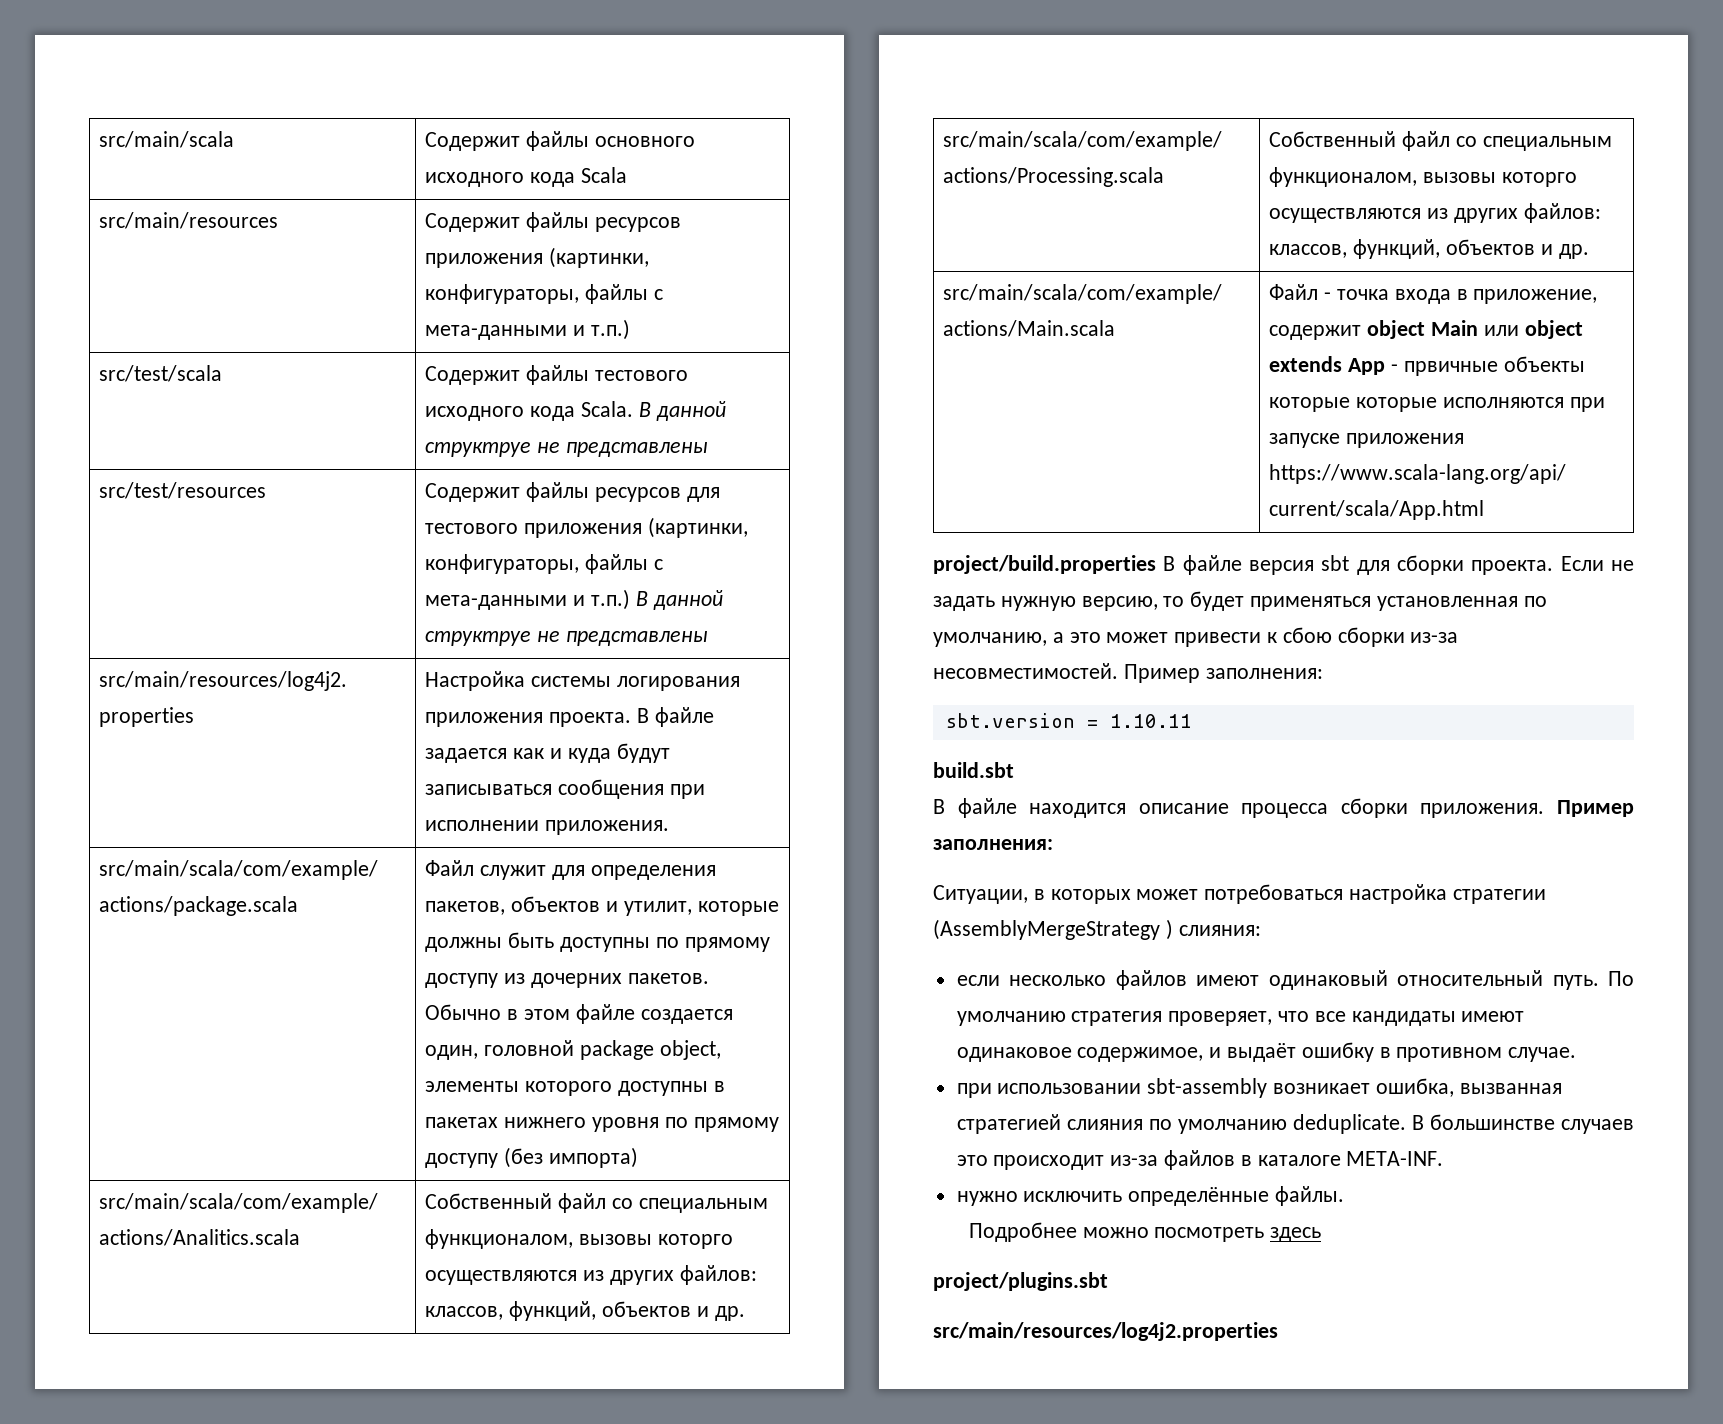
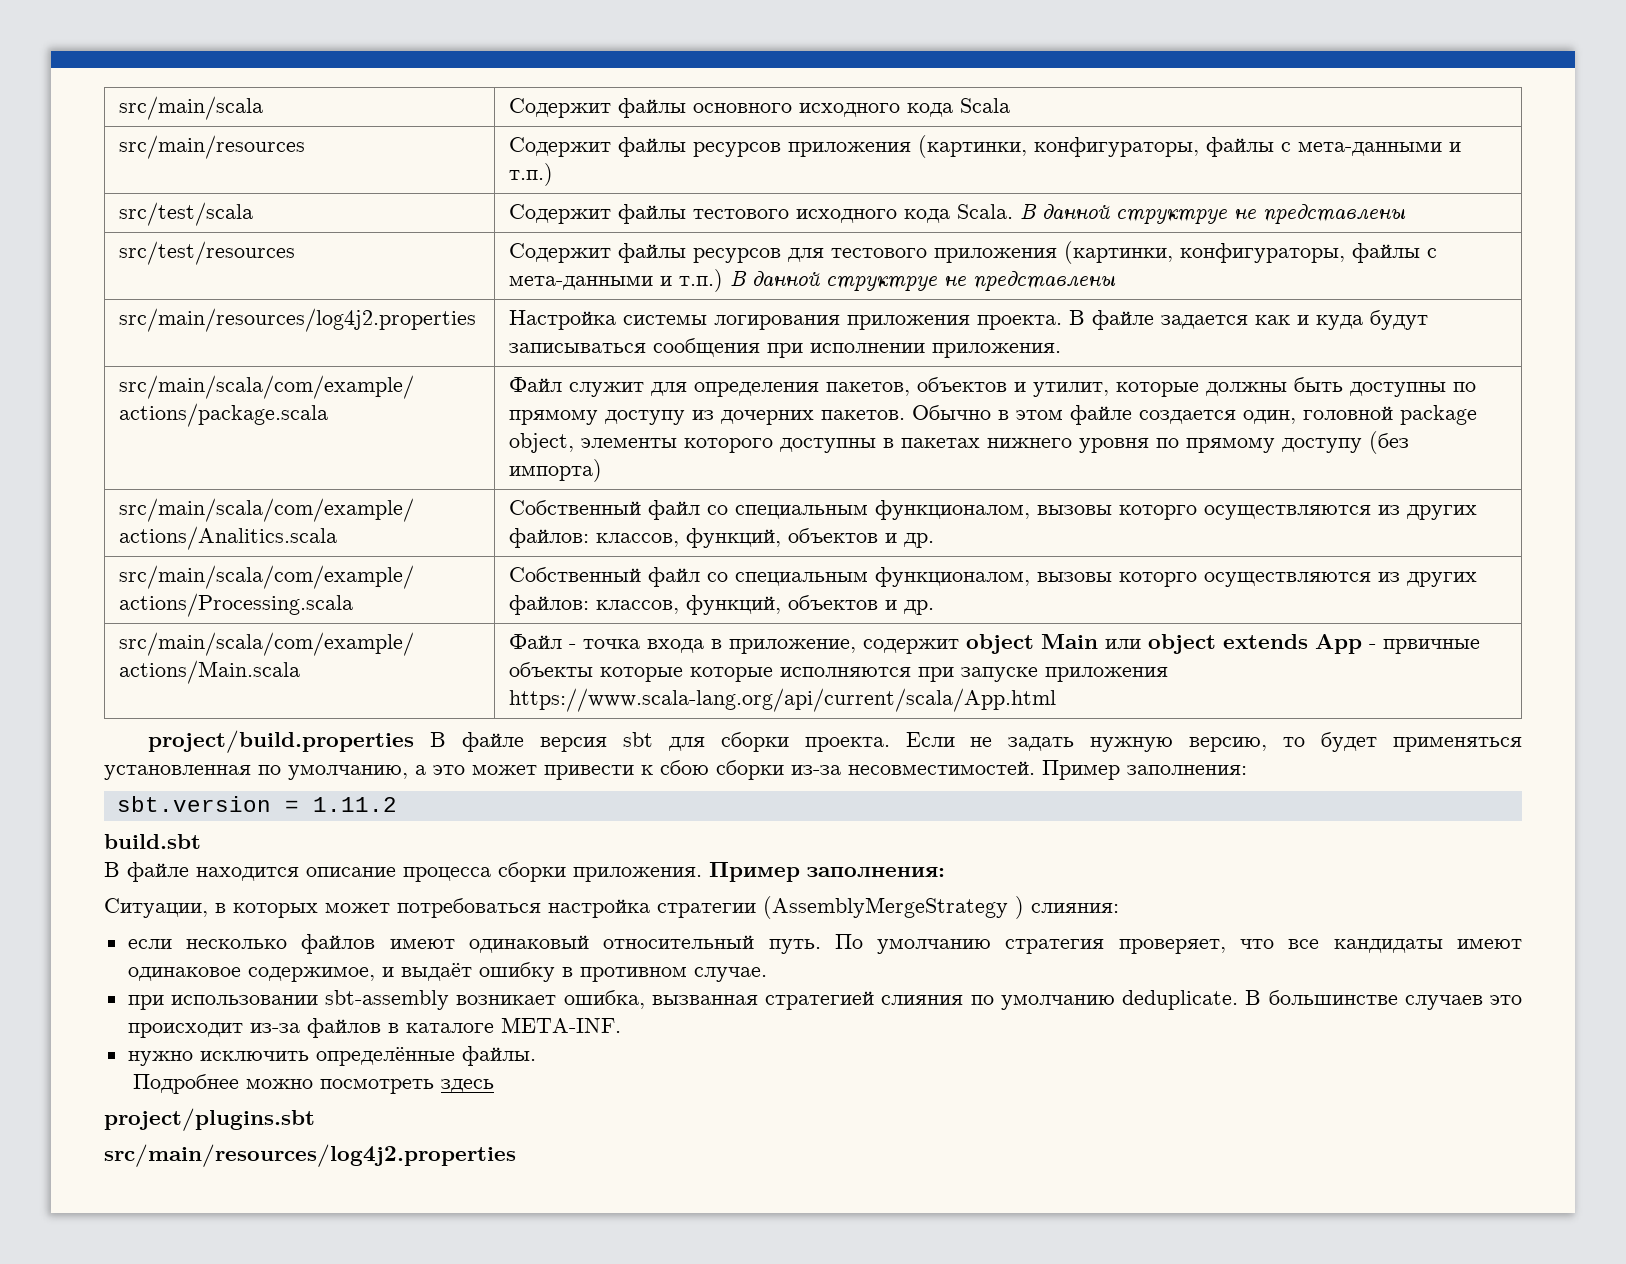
[1109,714,1192,728] 1.10.11 -> [312,797,397,812] 1.11.2

